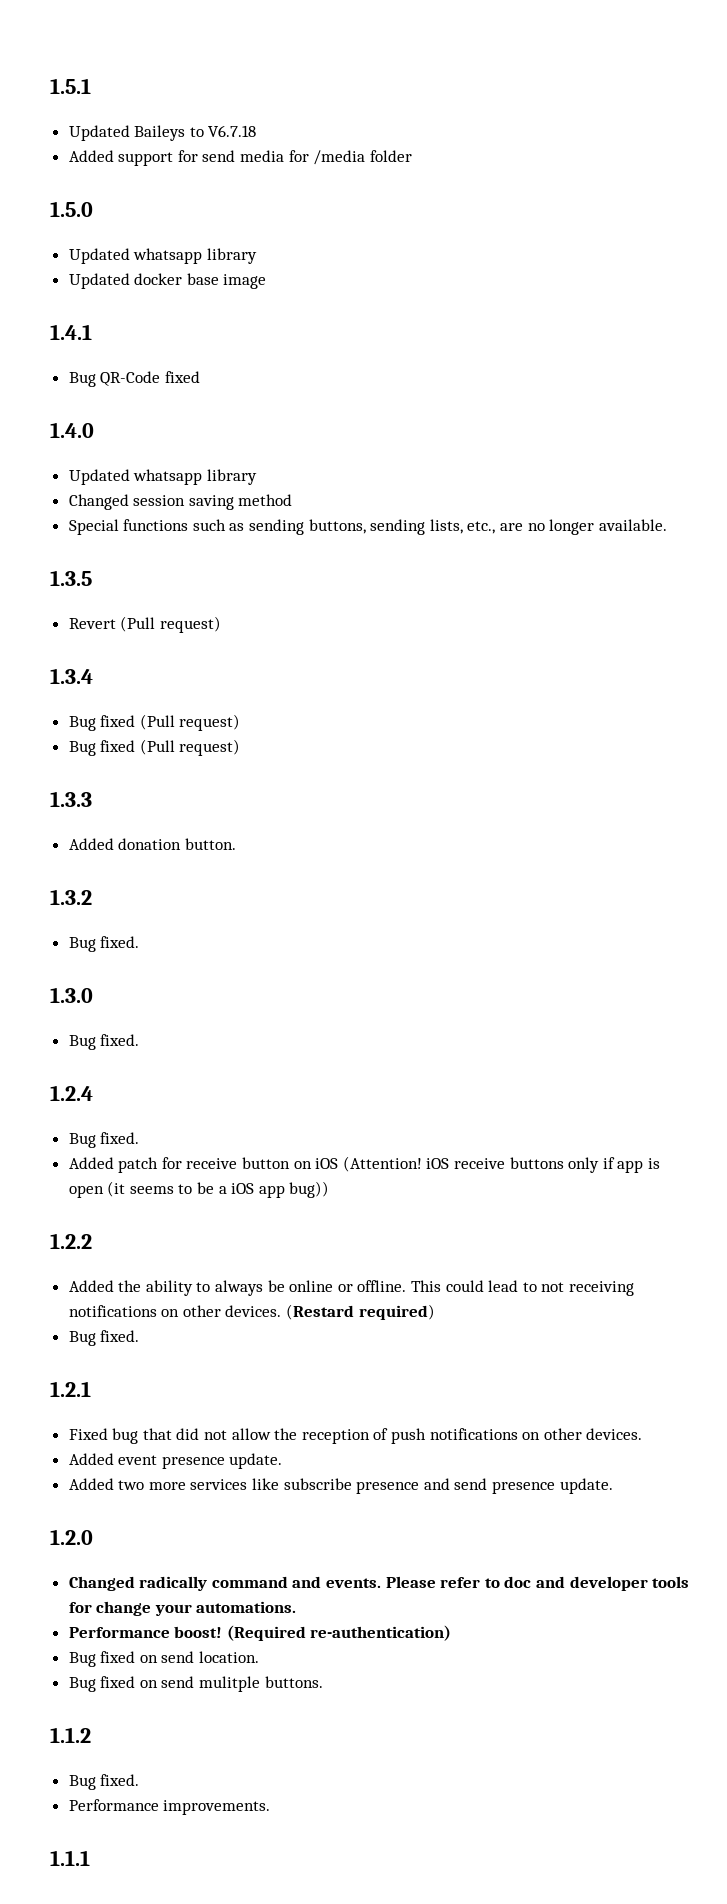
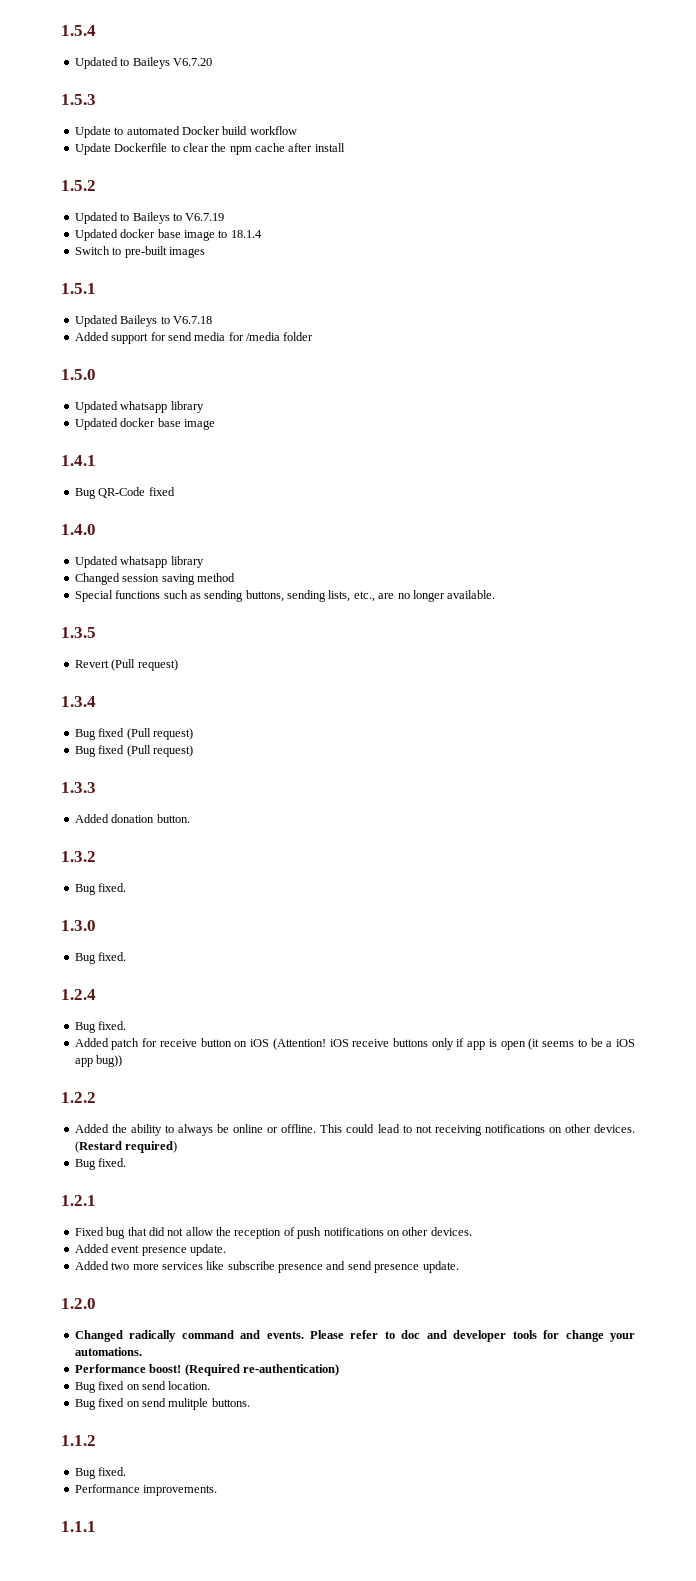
(50, 86) none -> [61,25,96,36] [74,57,212,69] [61,94,96,105] [74,126,297,138] [74,143,345,155] [61,180,96,191] [74,212,225,224] [74,229,262,241] [74,246,205,258] 1.5.4 // Updated to Baileys V6.7.20 // 1.5.3 // Update to automated Docker build workflow // Update Dockerfile to clear the npm cache after install // 1.5.2 // Updated to Baileys to V6.7.19 // Updated docker base image to 18.1.4 // Switch to pre-built images //

